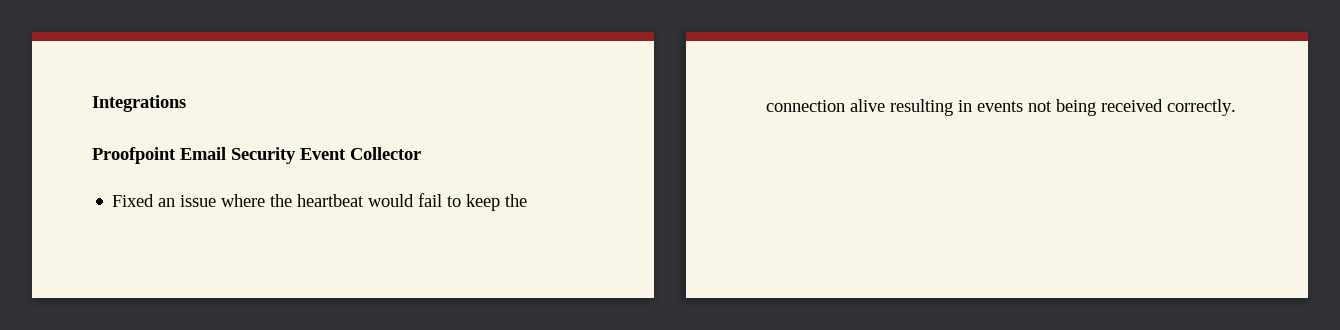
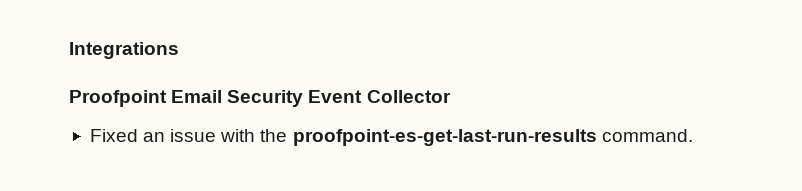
[221,193,528,211] [766,99,1237,116] where the heartbeat would fail to keep the connection alive resulting in events not being received correctly. -> [220,129,693,146] with the proofpoint-es-get-last-run-results command.

